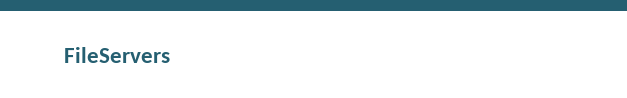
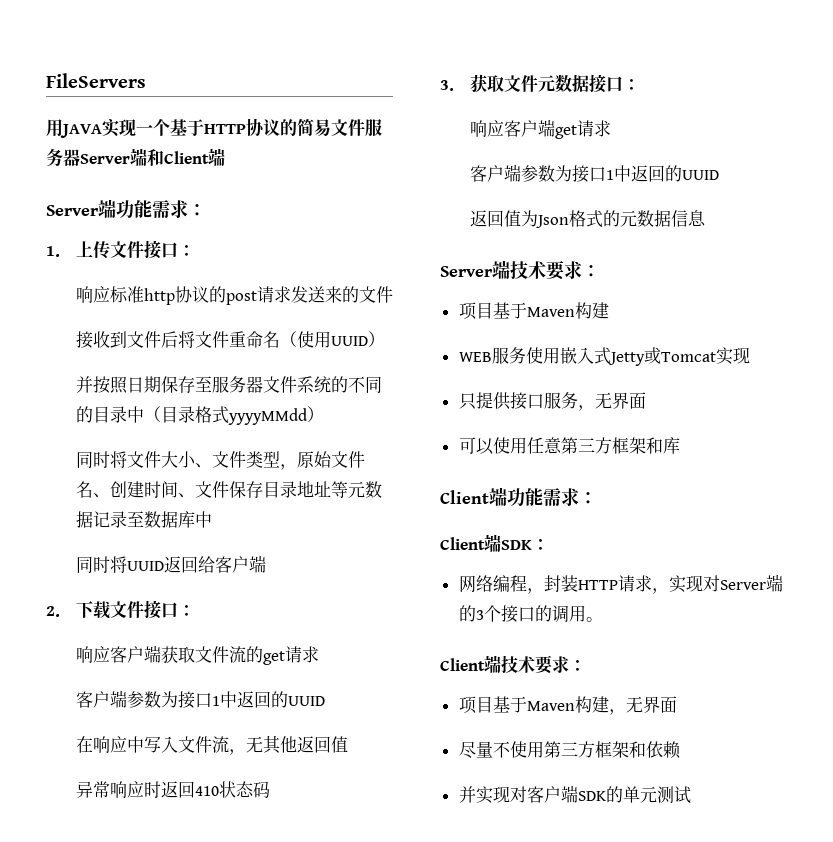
(170, 55) none -> [46,118,382,138] [46,148,225,167] [46,199,206,218] [46,240,195,259] [75,286,393,305] [75,331,385,349] [75,376,382,394] [75,406,324,425] [75,451,365,470] [75,481,382,498] [75,511,212,528] [75,555,266,573] [46,600,195,619] [75,645,319,665] [75,690,325,709] [75,735,348,755] [75,781,270,798] [440,74,640,93] [469,119,611,139] [469,164,719,183] [469,210,706,228] [440,260,600,280] [458,302,609,320] [458,347,750,366] [458,392,646,411] [458,437,680,455] [440,487,597,506] [440,534,549,552] [458,574,783,594] [458,605,603,623] [440,655,586,674] [458,696,677,715] [458,741,681,759] [458,785,691,804] // 用JAVA实现一个基于HTTP协议的简易文件服务器Server端和Client端 // Server端功能需求： // 1.上传文件接口： // 响应标准http协议的post请求发送来的文件 // 接收到文件后将文件重命名（使用UUID） // 并按照日期保存至服务器文件系统的不同的目录中（目录格式yyyyMMdd） // 同时将文件大小、文件类型，原始文件名、创建时间、文件保存目录地址等元数据记录至数据库中 // 同时将UUID返回给客户端 // 2.下载文件接口： // 响应客户端获取文件流的get请求 // 客户端参数为接口1中返回的UUID // 在响应中写入文件流，无其他返回值 // 异常响应时返回410状态码 // 3.获取文件元数据接口： // 响应客户端get请求 // 客户端参数为接口1中返回的UUID // 返回值为Json格式的元数据信息 // Server端技术要求： // 项目基于Maven构建 // WEB服务使用嵌入式Jetty或Tomcat实现 // 只提供接口服务，无界面 // 可以使用任意第三方框架和库 // Client端功能需求： // Client端SDK： // 网络编程，封装HTTP请求，实现对Server端的3个接口的调用。 // Client端技术要求： // 项目基于Maven构建，无界面 // 尽量不使用第三方框架和依赖 // 并实现对客户端SDK的单元测试

